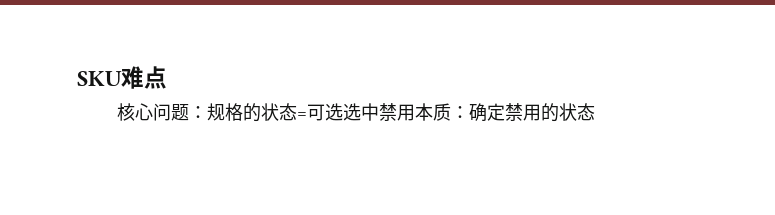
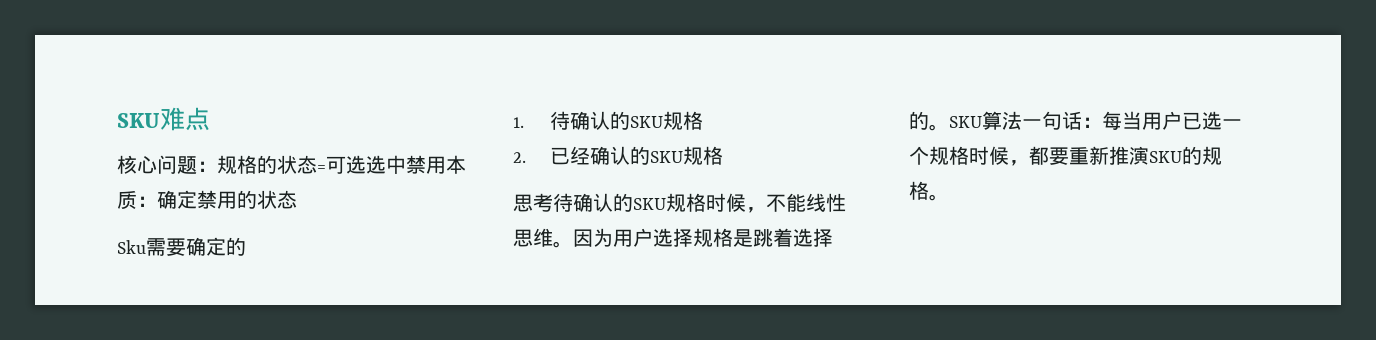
(596, 112) none -> [117,237,246,256] [513,111,704,130] [513,146,724,165] [513,193,846,213] [513,228,833,248] [909,111,1242,131] [909,146,1222,166] [909,181,949,201] // Sku需要确定的 // 1.待确认的SKU规格 // 2.已经确认的SKU规格 // 思考待确认的SKU规格时候，不能线性思维。因为用户选择规格是跳着选择的。SKU算法一句话：每当用户已选一个规格时候，都要重新推演SKU的规格。

